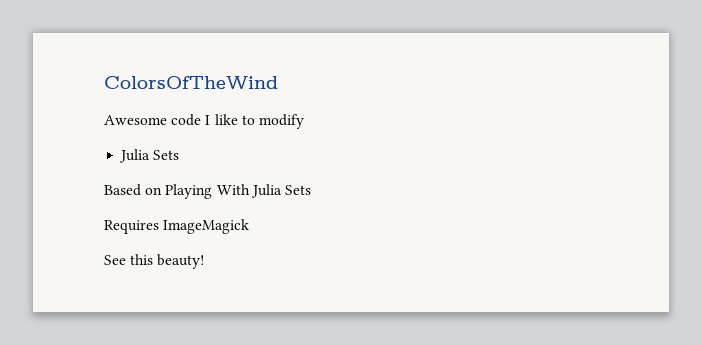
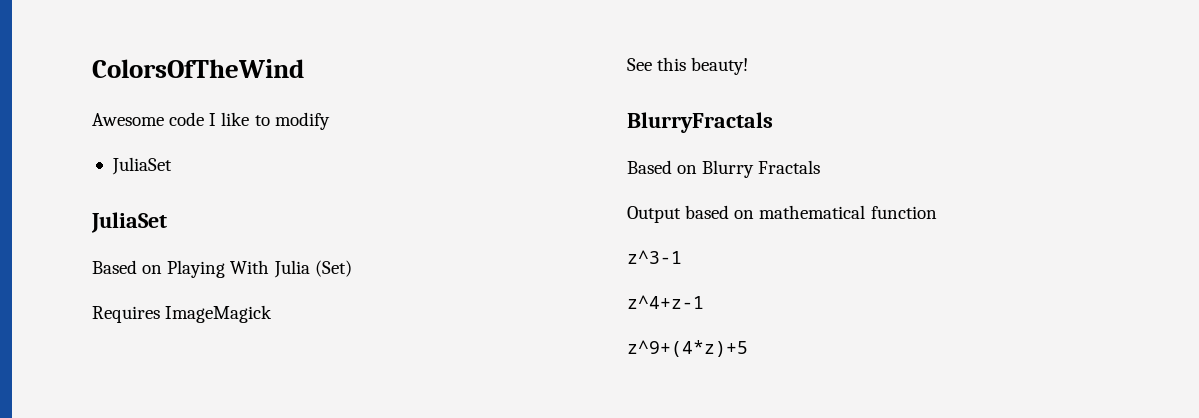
[119,149,180,163] Julia Sets -> [111,157,172,175] [91,212,167,233] JuliaSet // JuliaSet
[284,185,311,195] Sets -> [314,260,352,277] (Set)
(205, 261) none -> [627,112,773,133] [627,160,821,178] [627,205,937,223] [627,250,682,264] [627,295,704,309] [627,340,748,357] // BlurryFractals // Based on Blurry Fractals // Output based on mathematical function // z^3-1 // z^4+z-1 // z^9+(4*z)+5

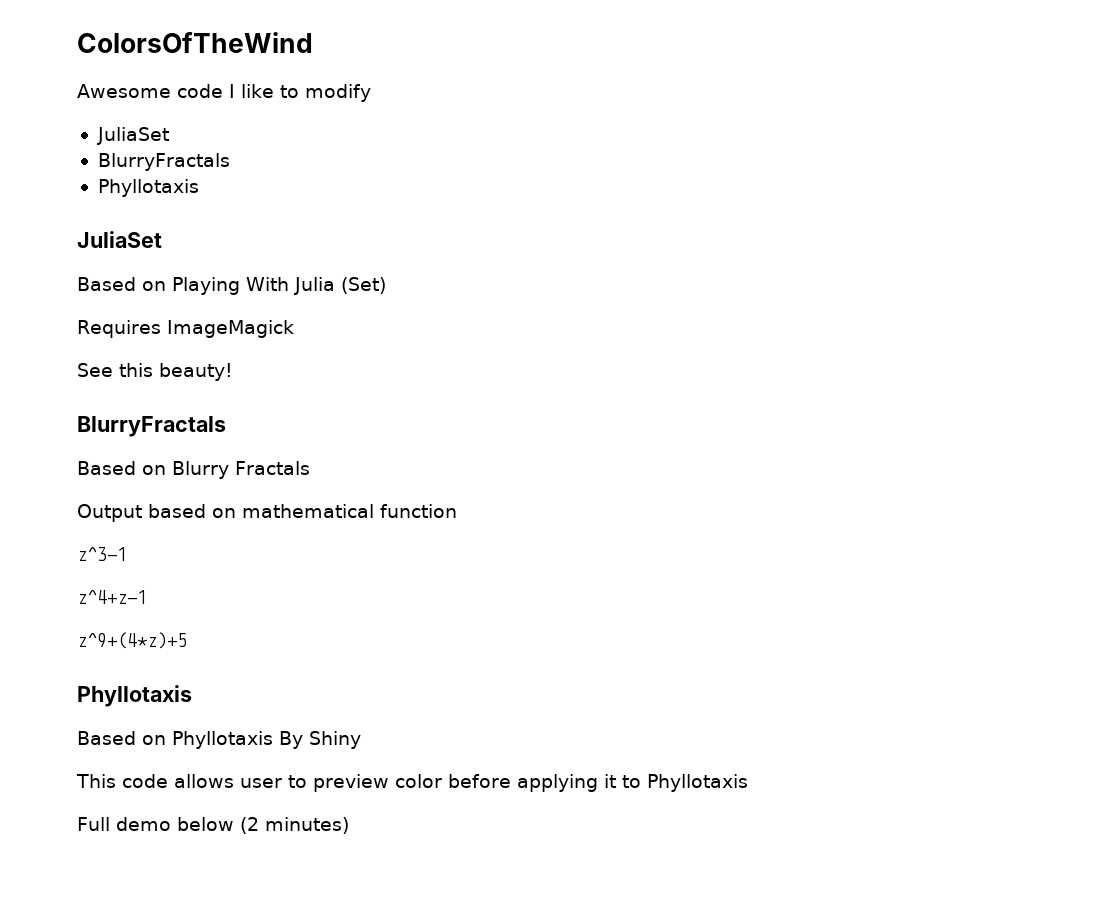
(172, 166) none -> [97,153,230,171] [97,179,199,197] // BlurryFractals // Phyllotaxis
(748, 348) none -> [77,685,192,707] [77,731,361,749] [76,774,748,792] [77,817,349,834] // Phyllotaxis // Based on Phyllotaxis By Shiny // This code allows user to preview color before applying it to Phyllotaxis // Full demo below (2 minutes)

